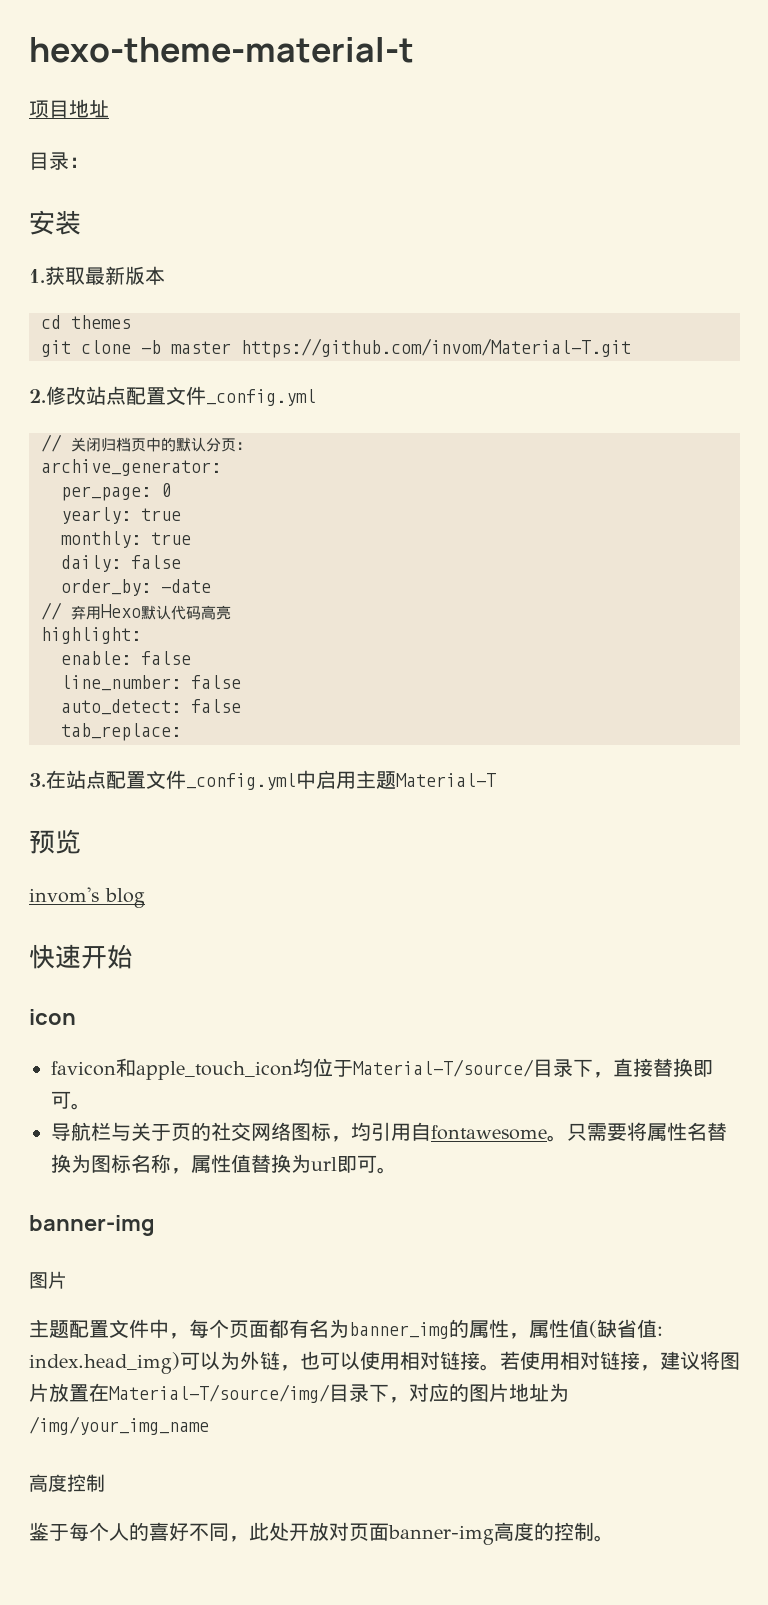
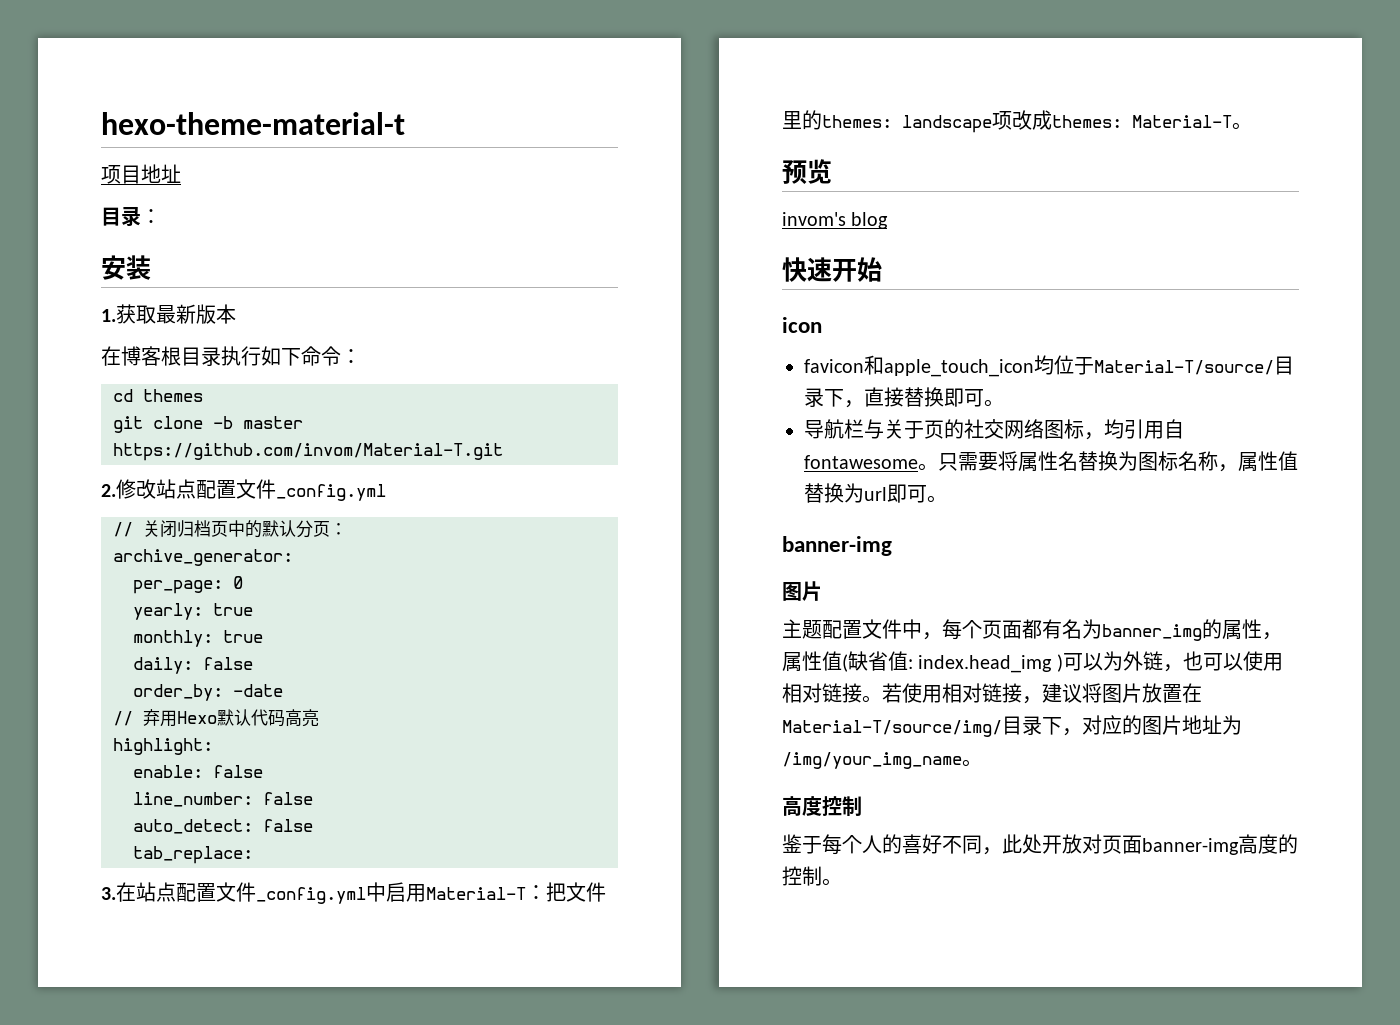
(165, 275) none -> [101,346,361,366] // 在博客根目录执行如下命令：
[356,770,496,789] 主题Material-T -> [426,882,606,902] [782,110,1252,133] Material-T：把文件里的themes: landscape项改成themes: Material-T。
[29,1352,180,1374] index.head_img) -> [918,654,1063,673] index.head_img )
(209, 1425) none -> [962,759,982,767] 。

